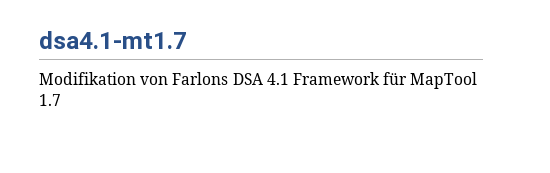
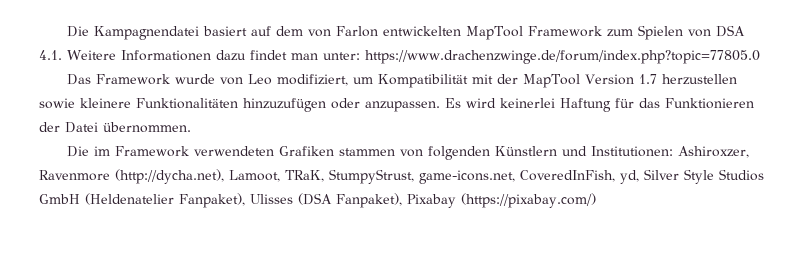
[39,31,187,49] [39,72,478,89] [39,94,61,106] dsa4.1-mt1.7 // Modifikation von Farlons DSA 4.1 Framework für MapTool 1.7 -> [66,25,745,40] [39,50,760,64] [66,74,737,88] [39,98,754,112] [39,122,191,133] [66,146,749,160] [39,169,764,184] [39,193,596,208] Die Kampagnendatei basiert auf dem von Farlon entwickelten MapTool Framework zum Spielen von DSA 4.1. Weitere Informationen dazu findet man unter: https://www.drachenzwinge.de/forum/index.php?topic=77805.0 // Das Framework wurde von Leo modifiziert, um Kompatibilität mit der MapTool Version 1.7 herzustellen sowie kleinere Funktionalitäten hinzuzufügen oder anzupassen. Es wird keinerlei Haftung für das Funktionieren der Datei übernommen. // Die im Framework verwendeten Grafiken stammen von folgenden Künstlern und Institutionen: Ashiroxzer, Ravenmore (http://dycha.net), Lamoot, TRaK, StumpyStrust, game-icons.net, CoveredInFish, yd, Silver Style Studios GmbH (Heldenatelier Fanpaket), Ulisses (DSA Fanpaket), Pixabay (https://pixabay.com/)

